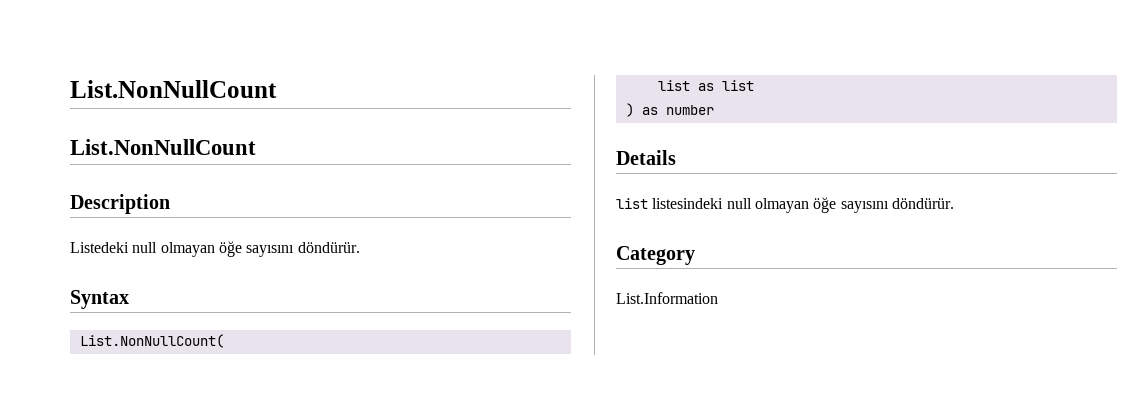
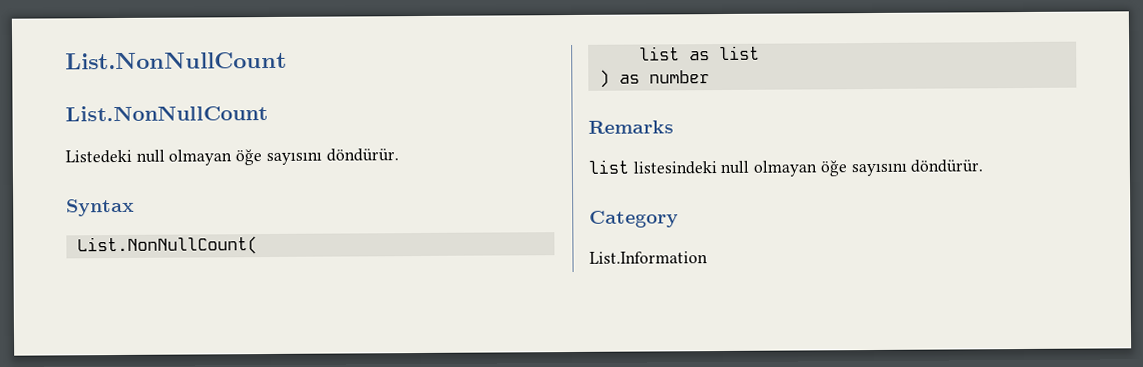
[70,194,170,214] // Description -> (268, 113) none
[616,150,676,165] Details -> [588,120,674,134] Remarks

